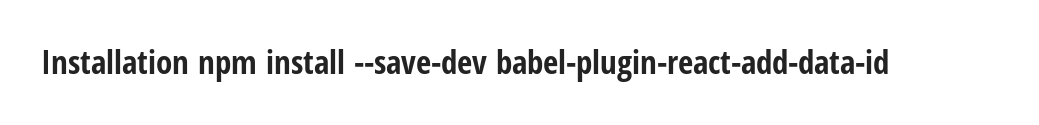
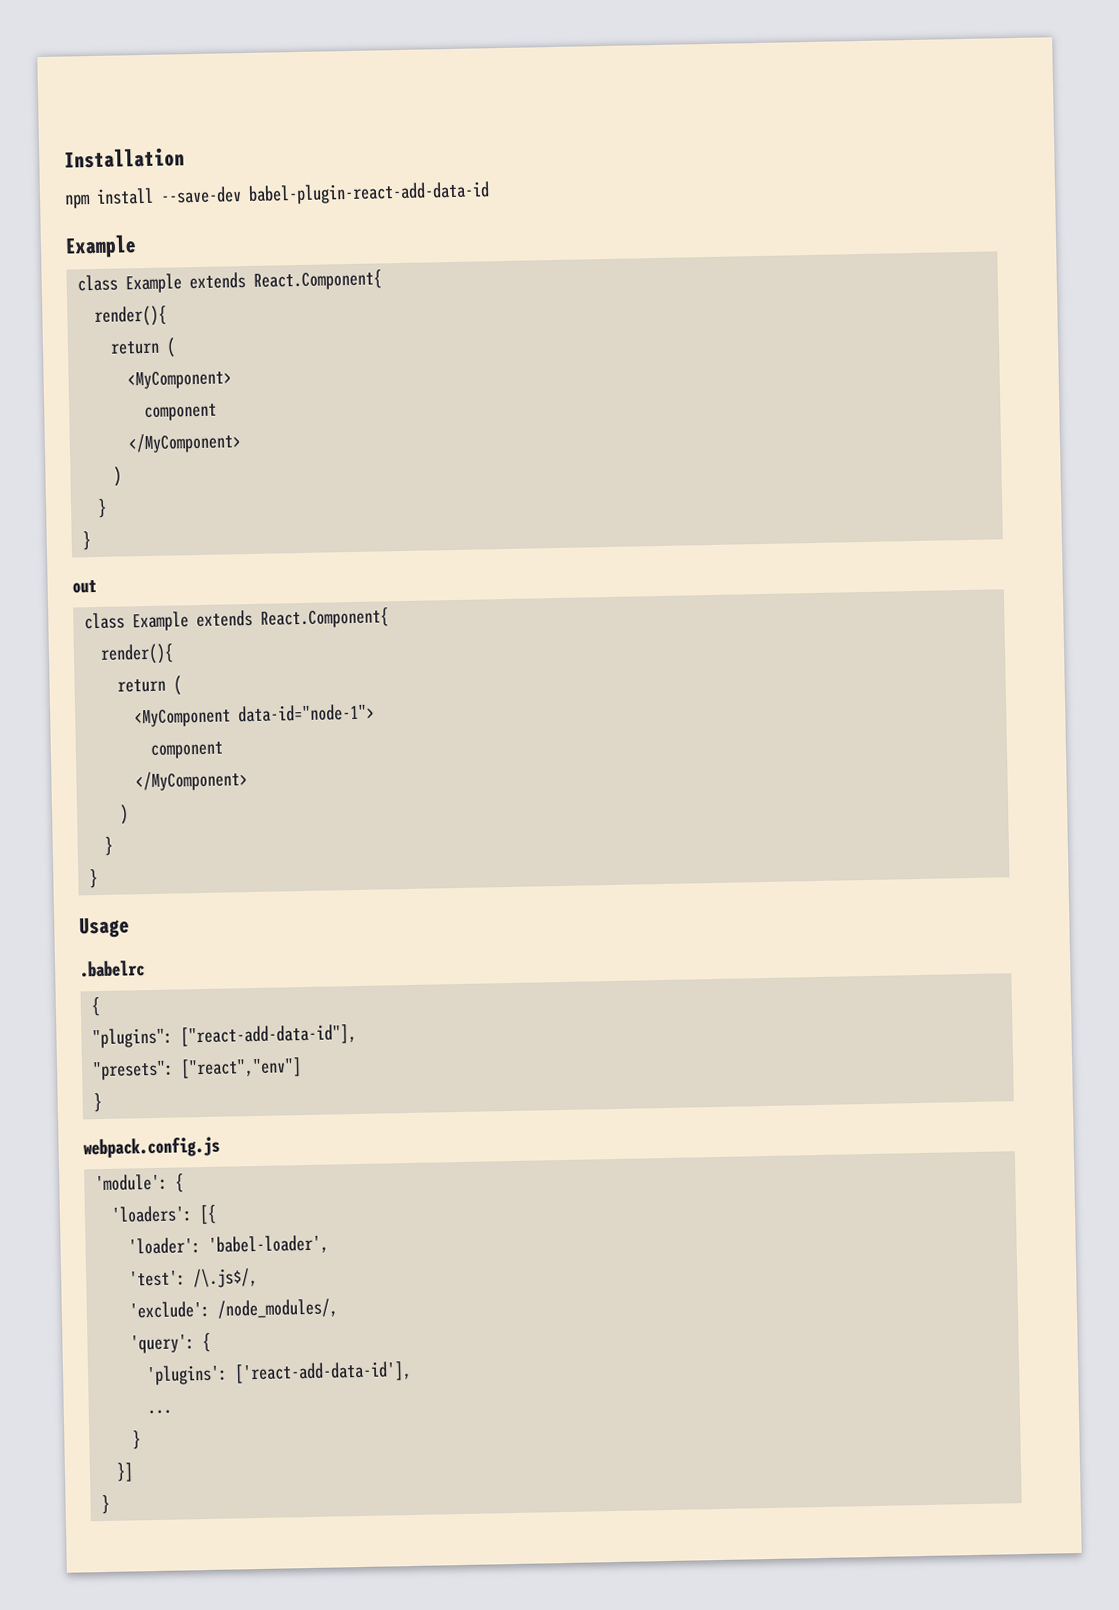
(189, 61) none -> (185, 158) //
(889, 65) none -> [65,234,137,259] [77,269,383,294] [94,305,168,327] [110,337,177,358] [127,369,233,390] [144,403,218,422] [128,432,243,454] [113,466,123,487] [97,498,108,518] [82,531,92,551] [72,580,97,594] [84,607,390,632] [100,643,175,665] [117,675,183,696] [134,703,376,728] [150,741,225,759] [135,770,249,792] [119,804,130,825] [104,836,114,856] [89,869,99,889] [79,916,130,939] [79,960,145,978] [91,997,102,1017] [92,1023,358,1049] [92,1057,303,1081] [93,1092,103,1113] [83,1136,220,1159] [95,1173,185,1193] [111,1204,218,1225] [128,1234,330,1255] [129,1267,259,1289] [129,1298,339,1319] [130,1332,212,1354] [146,1360,413,1386] [147,1409,173,1415] [132,1430,142,1450] [116,1462,135,1482] [101,1494,111,1515] // Example // class Example extends React.Component{ // render(){ // return ( // <MyComponent> // component // </MyComponent> // ) // } // } // out // class Example extends React.Component{ // render(){ // return ( // <MyComponent data-id="node-1"> // component // </MyComponent> // ) // } // } // Usage // .babelrc // { // "plugins": ["react-add-data-id"], // "presets": ["react","env"] // } // webpack.config.js // 'module': { // 'loaders': [{ // 'loader': 'babel-loader', // 'test': /\.js$/, // 'exclude': /node_modules/, // 'query': { // 'plugins': ['react-add-data-id'], // ... // } // }] // }

